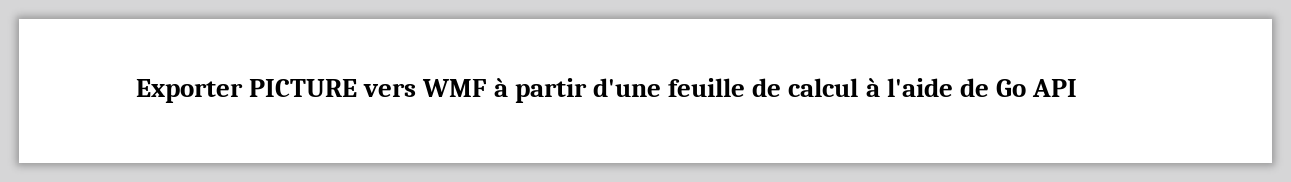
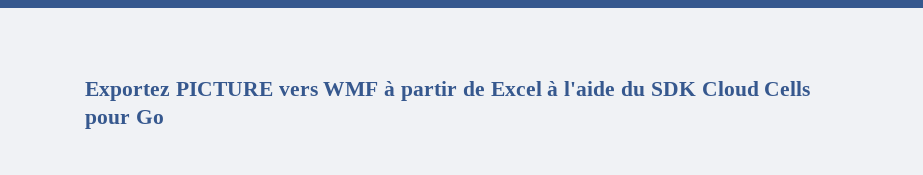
[136,79,243,103] Exporter -> [85,82,170,101] Exportez
[592,78,1078,97] d'une feuille de calcul à l'aide de Go API -> [462,81,811,96] [85,110,164,129] de Excel à l'aide du SDK Cloud Cells pour Go

